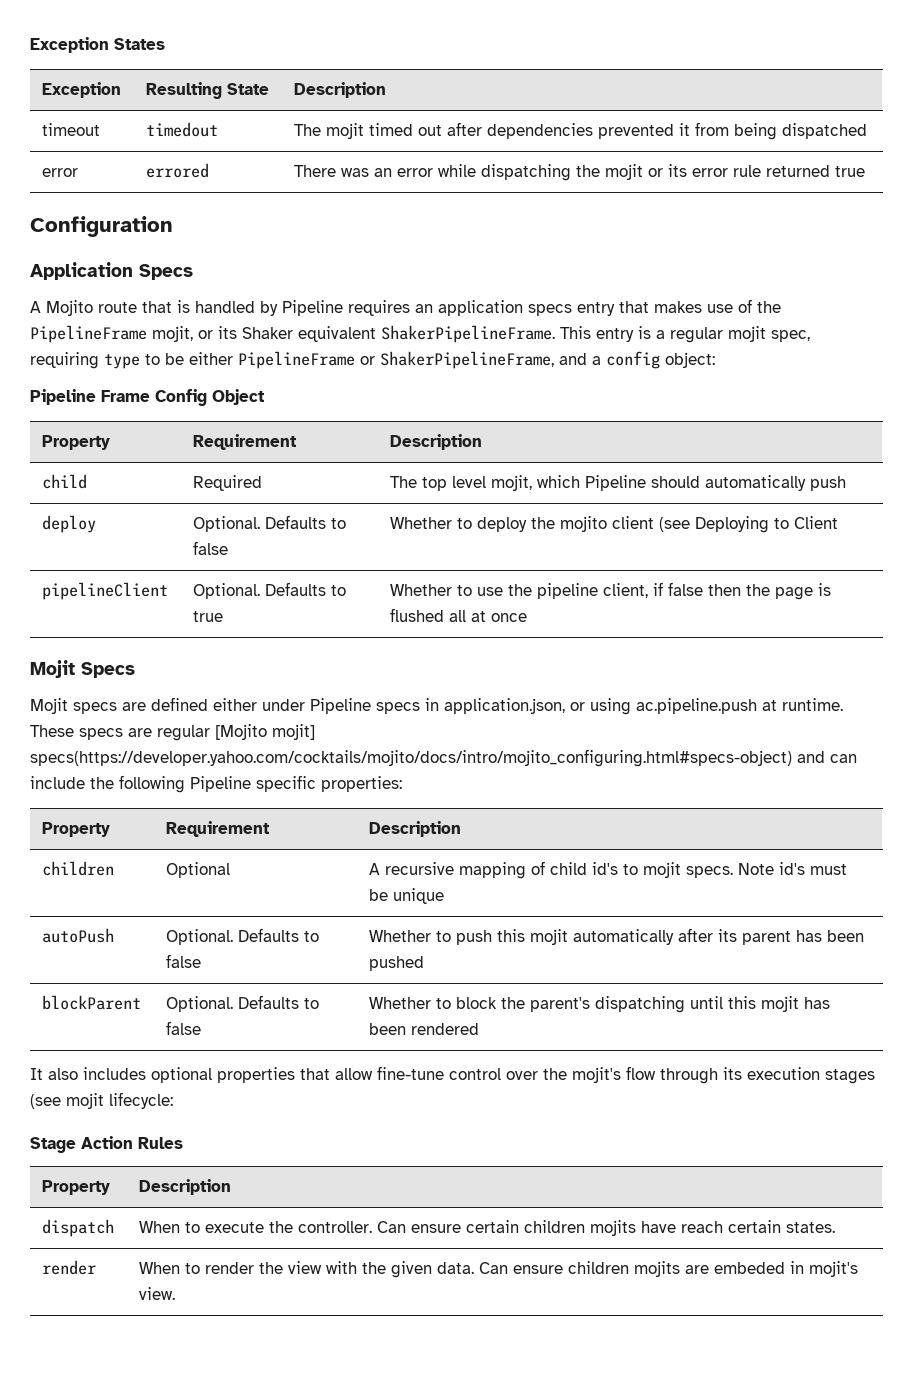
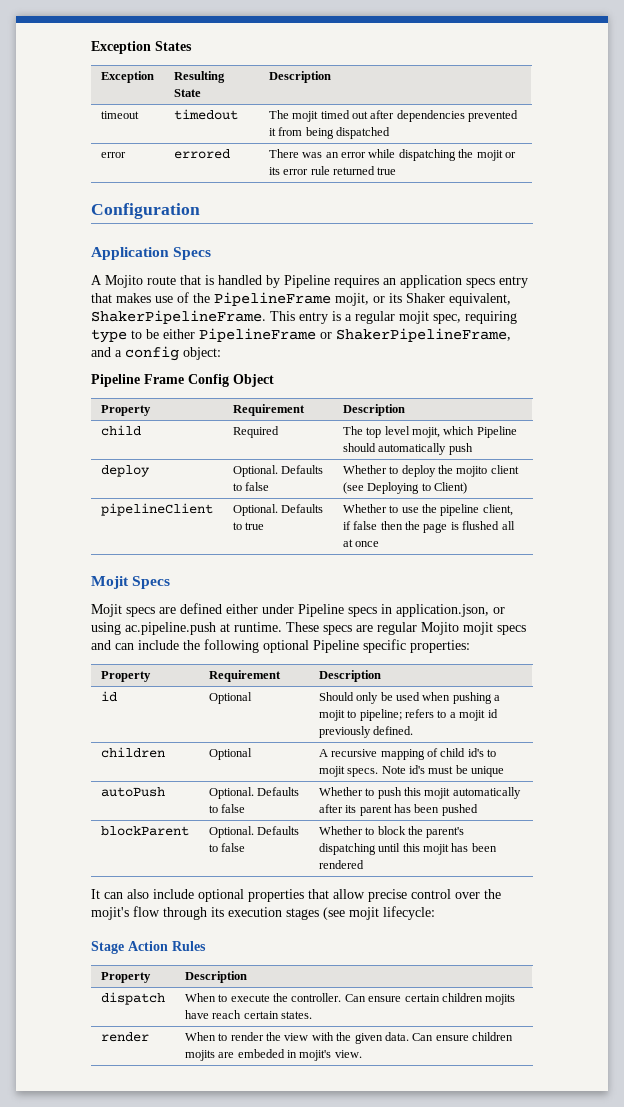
[298,326,376,342] equivalent -> [449,293,511,306] equivalent,
[794,516,839,529] Client -> [434,482,468,494] Client)
[215,724,315,740] [30,749,792,767] [Mojito mojit] specs(https://developer.yahoo.com/cocktails/mojito/docs/intro/mojito_configuring.html#specs-object) -> [421,622,526,635] Mojito mojit specs
(185, 784) none -> [263,640,309,653] optional
(462, 829) none -> [100,691,117,702] [208,692,252,704] [318,692,501,704] [318,709,498,721] [318,726,414,738] // id | Optional | Should only be used when pushing a mojit to pipeline; refers to a mojit id previously defined.
[48,1067,146,1080] also includes -> [104,889,194,899] can also include
[377,1066,444,1080] fine-tune -> [368,889,407,902] precise

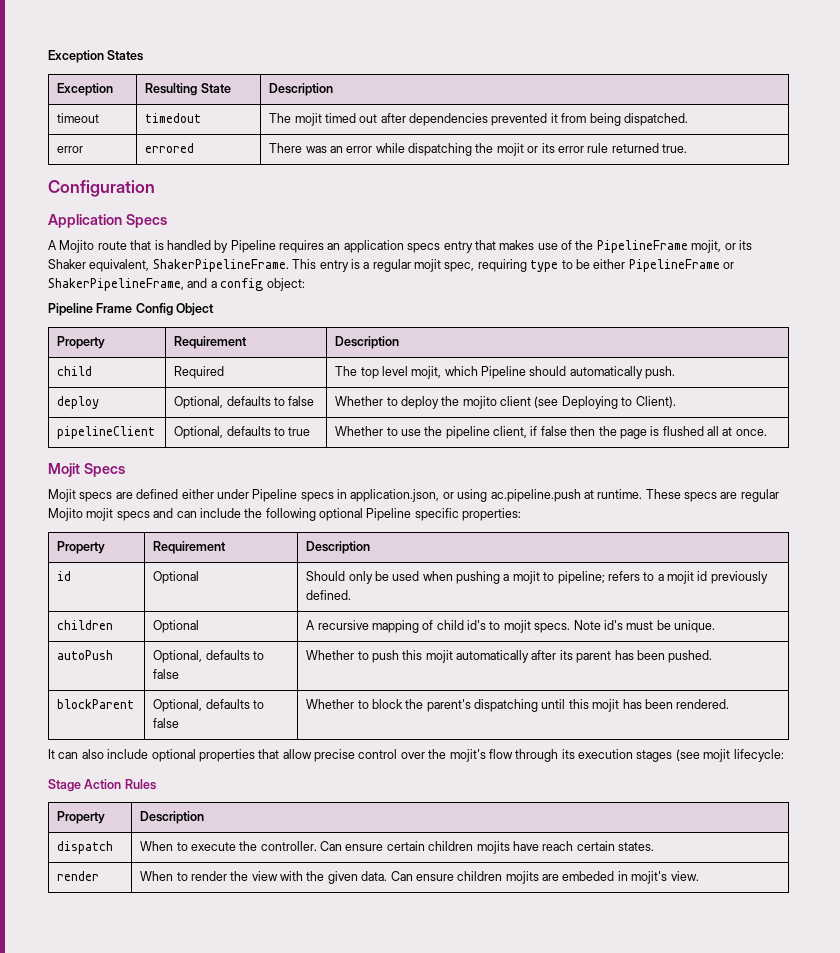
[336,127,391,139] dispatched -> [623,113,688,126] dispatched.
[377,167,397,175] true -> [662,144,688,153] true.
[448,443,473,455] push -> [645,366,676,379] push.
[232,465,324,477] Optional. Defaults -> [174,396,271,409] Optional, defaults
[434,482,468,494] Client) -> [635,396,676,408] Client).
[232,504,324,516] Optional. Defaults -> [174,426,271,439] Optional, defaults
[355,541,380,547] once -> [735,429,767,436] once.
[471,766,505,777] unique -> [674,620,716,633] unique.
[208,787,300,799] Optional. Defaults -> [153,650,250,663] Optional, defaults
[441,804,478,816] pushed -> [668,650,713,663] pushed.
[208,826,300,838] Optional. Defaults -> [153,699,250,712] Optional, defaults
[318,860,364,869] rendered -> [676,699,730,709] rendered.

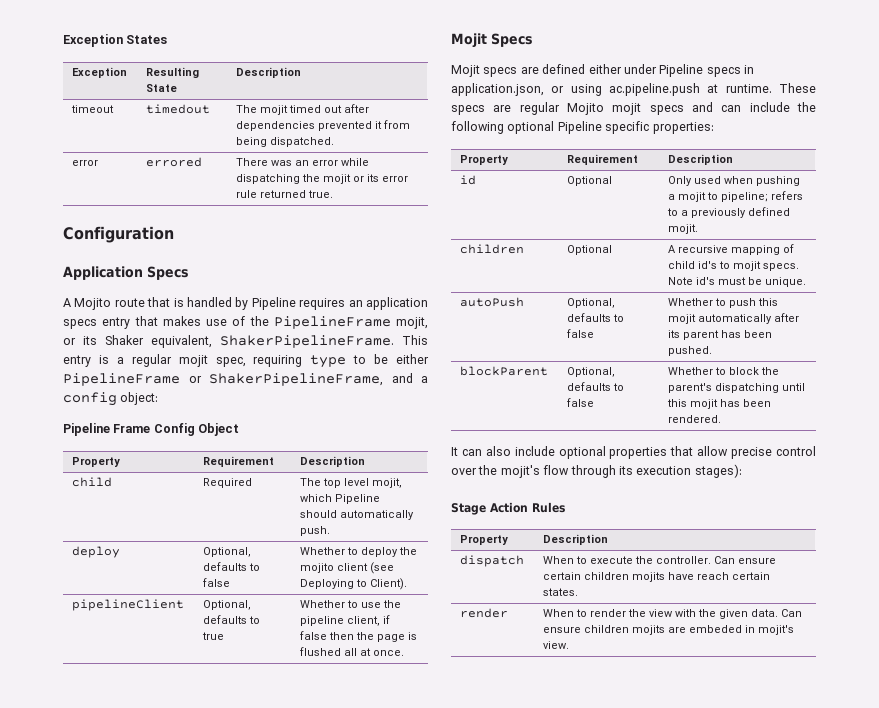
[306,571,389,584] Should only be -> [668,176,693,186] Only
[667,571,768,584] [306,590,352,600] mojit id previously defined. -> [691,207,791,218] [668,224,699,234] previously defined mojit.
[636,749,784,762] stages (see mojit lifecycle: -> [694,464,742,478] stages):

